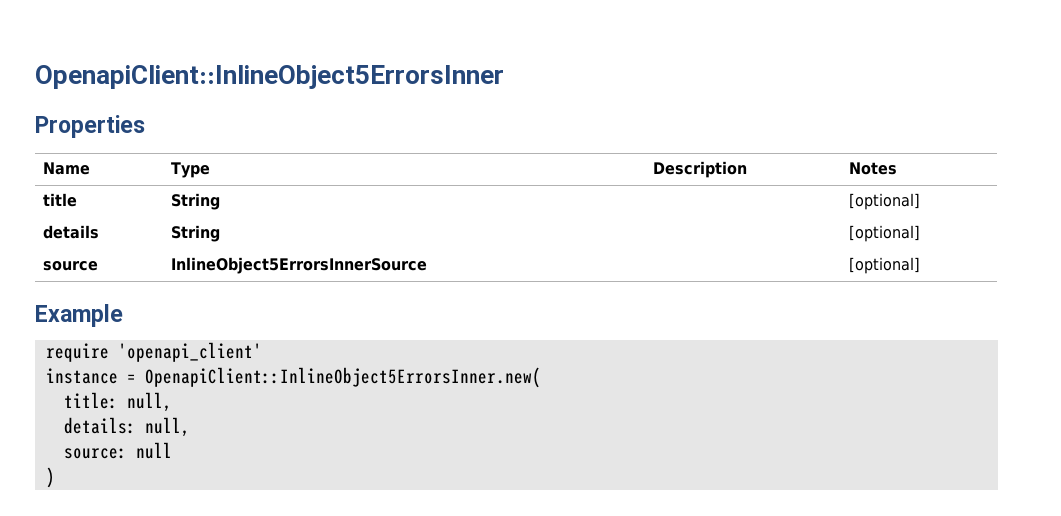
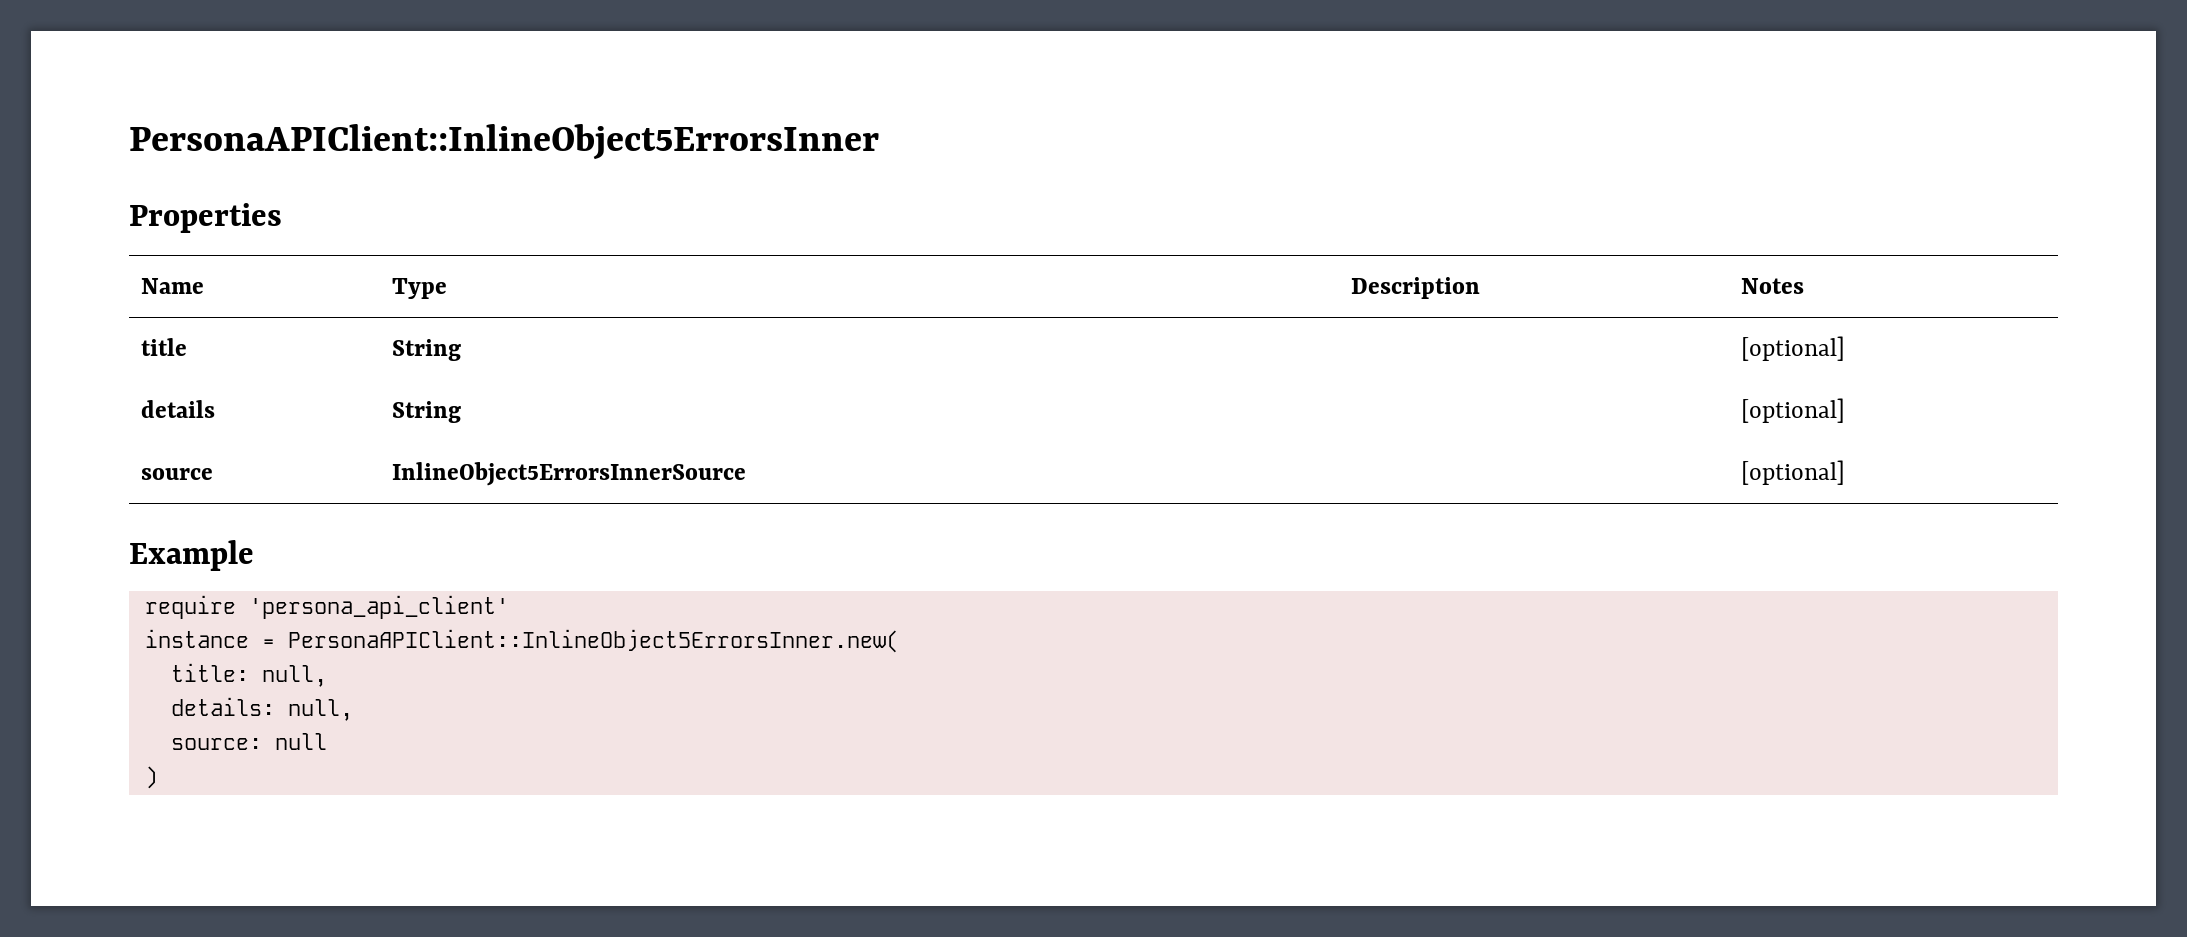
[35,65,504,89] OpenapiClient::InlineObject5ErrorsInner -> [129,124,879,160] PersonaAPIClient::InlineObject5ErrorsInner
[117,342,262,362] 'openapi_client' -> [248,595,509,619] 'persona_api_client'
[144,367,541,388] OpenapiClient::InlineObject5ErrorsInner.new( -> [287,629,899,653] PersonaAPIClient::InlineObject5ErrorsInner.new(

